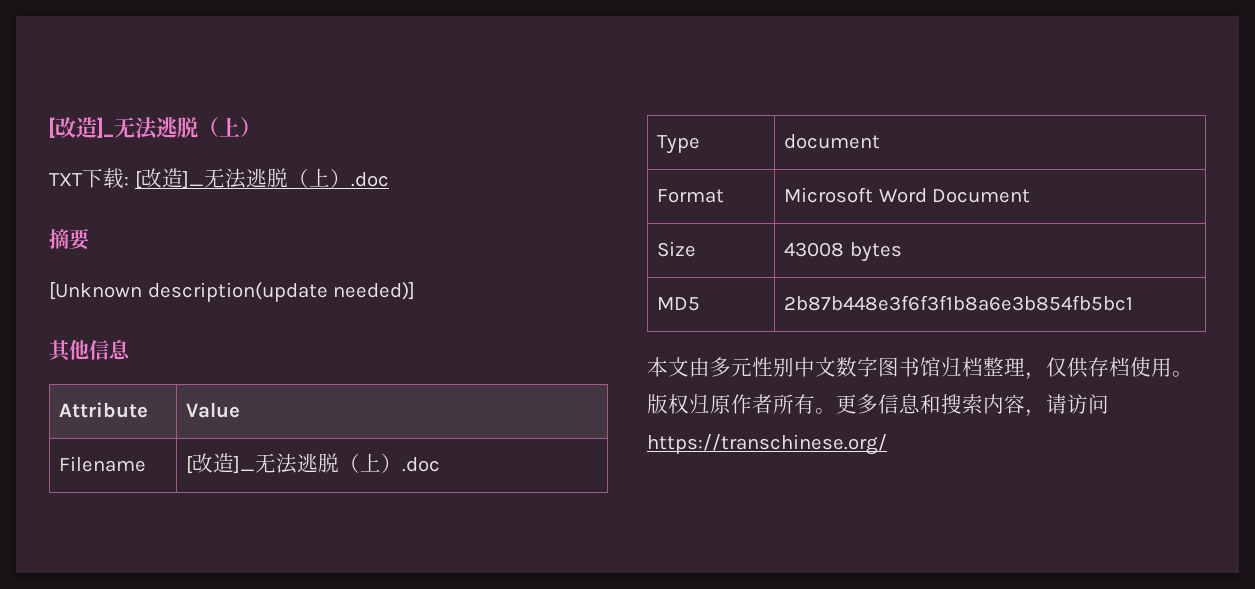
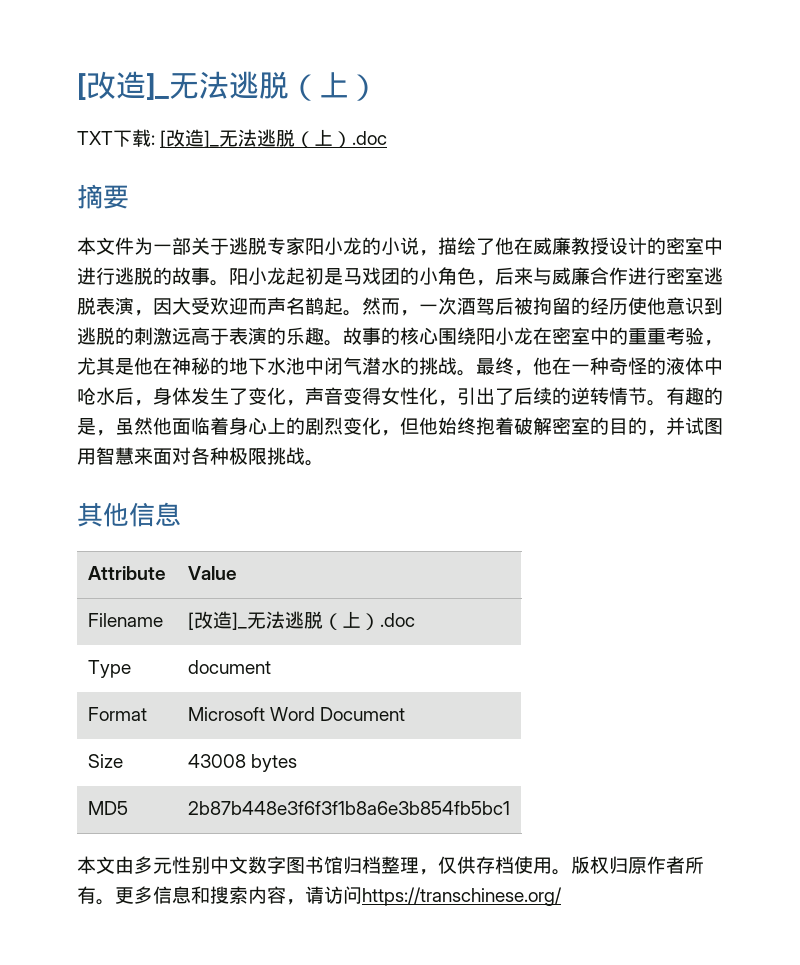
[49,282,416,302] [Unknown description(update needed)] -> [77,237,723,256] [77,267,723,286] [77,297,723,316] [77,327,723,346] [77,357,723,376] [77,387,723,406] [77,417,723,436] [77,447,324,466] 本文件为一部关于逃脱专家阳小龙的小说，描绘了他在威廉教授设计的密室中进行逃脱的故事。阳小龙起初是马戏团的小角色，后来与威廉合作进行密室逃脱表演，因大受欢迎而声名鹊起。然而，一次酒驾后被拘留的经历使他意识到逃脱的刺激远高于表演的乐趣。故事的核心围绕阳小龙在密室中的重重考验，尤其是他在神秘的地下水池中闭气潜水的挑战。最终，他在一种奇怪的液体中呛水后，身体发生了变化，声音变得女性化，引出了后续的逆转情节。有趣的是，虽然他面临着身心上的剧烈变化，但他始终抱着破解密室的目的，并试图用智慧来面对各种极限挑战。

